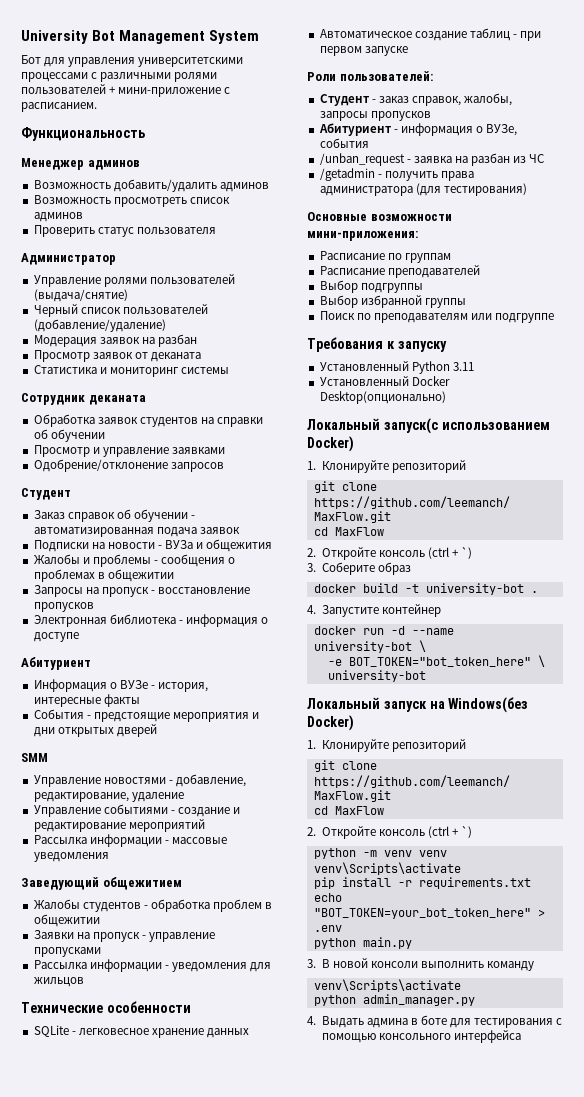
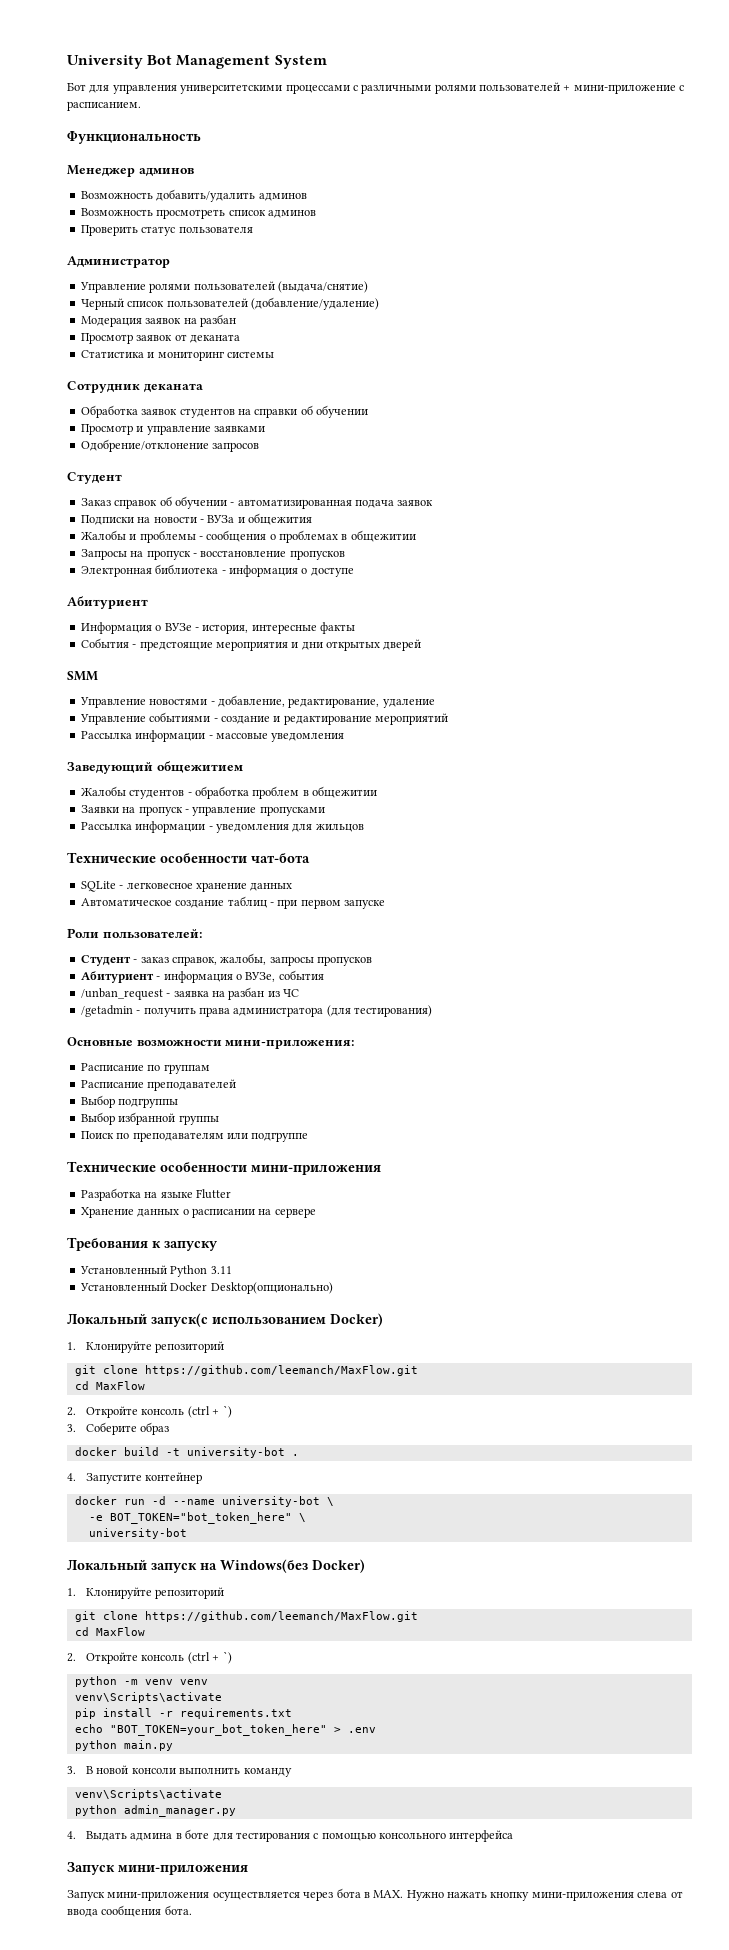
(191, 1007) none -> [251,853,310,863] чат-бота
(555, 318) none -> [67,1161,381,1175] [80,1188,231,1201] [80,1207,316,1218] // Технические особенности мини-приложения // Разработка на языке Flutter // Хранение данных о расписании на сервере
(522, 1036) none -> [67,1862,248,1875] [67,1888,683,1901] [67,1905,192,1917] // Запуск мини-приложения // Запуск мини-приложения осуществляется через бота в MAX. Нужно нажать кнопку мини-приложения слева от ввода сообщения бота.

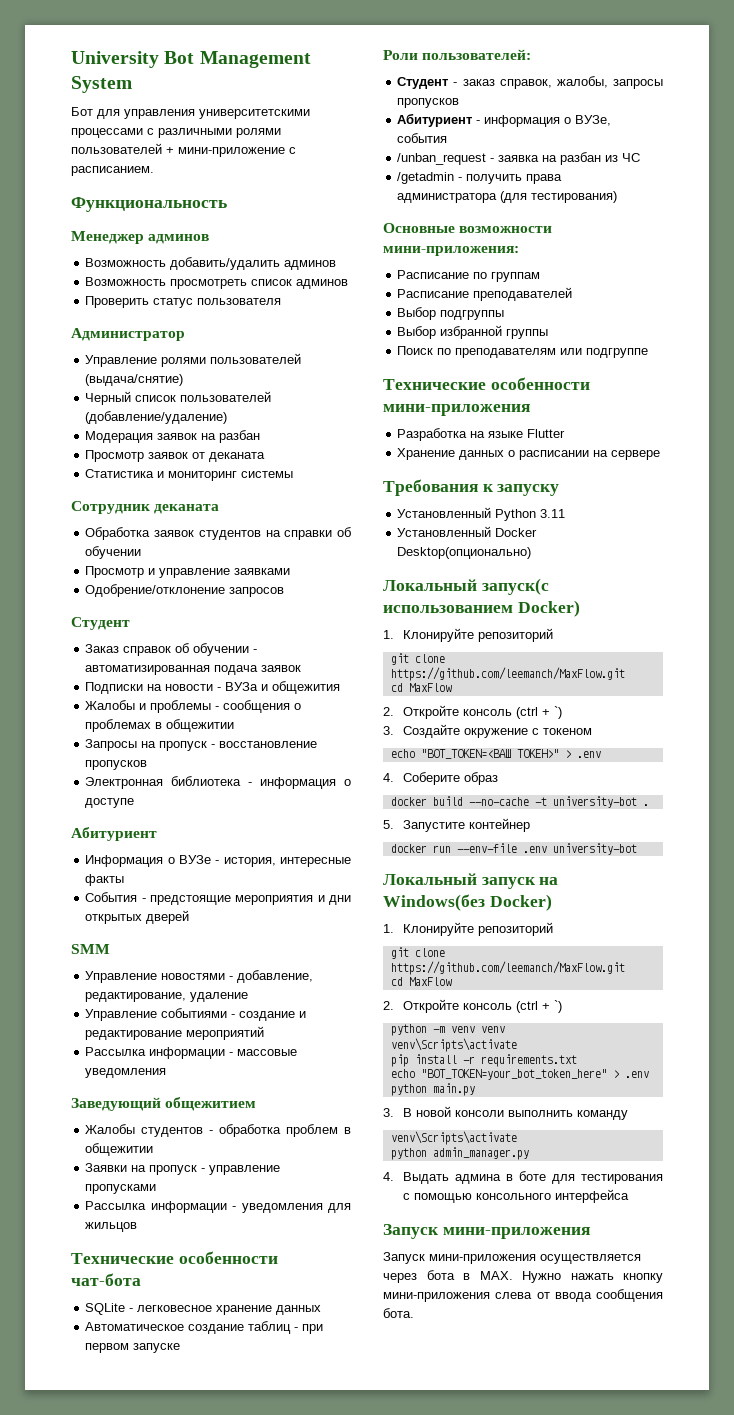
(76, 1428) none -> [403,724,593,738] [390,749,601,759] [383,773,394,782] Создайте окружение с токеном // echo "BOT_TOKEN=<ВАШ ТОКЕН>" > .env // 4.
(159, 1451) none -> [468,797,529,806] --no-cache
[67,1473,76,1481] 4. -> [383,820,394,829] 5.
[151,1496,334,1507] [88,1512,306,1524] -d --name university-bot \ // -e BOT_TOKEN="bot_token_here" \ // -> [456,843,547,853] --env-file .env

